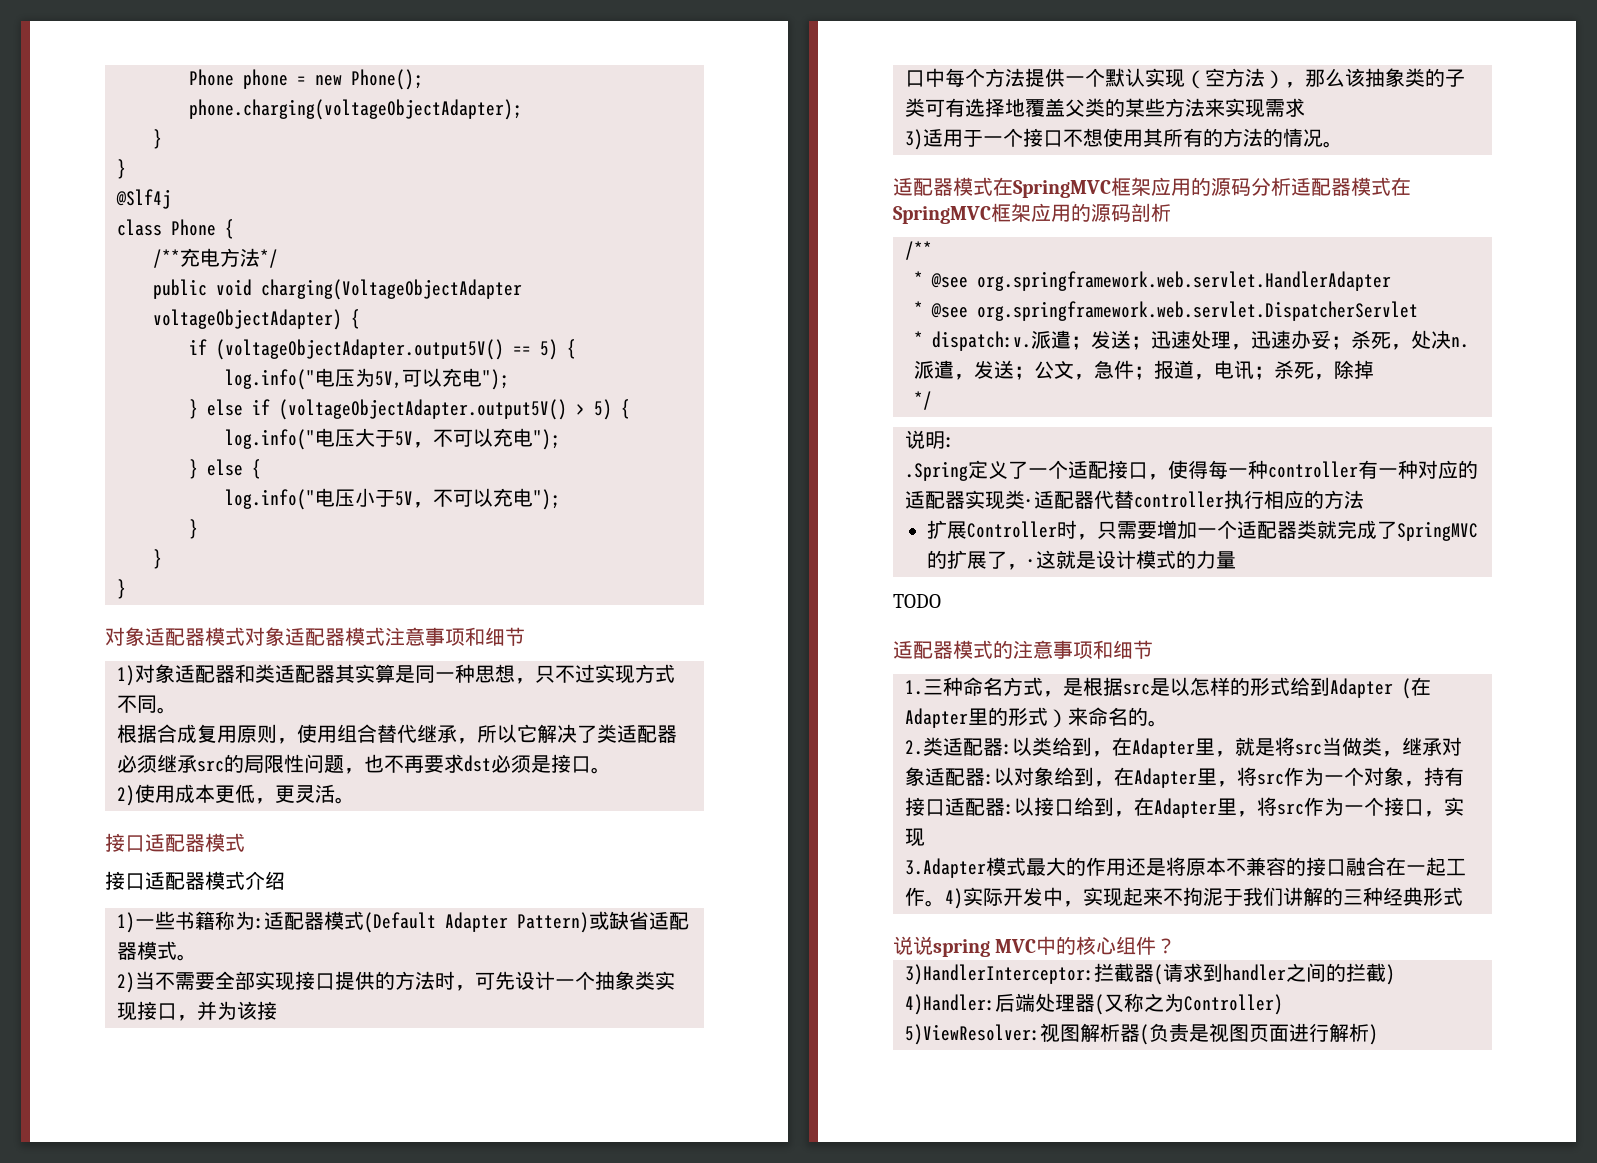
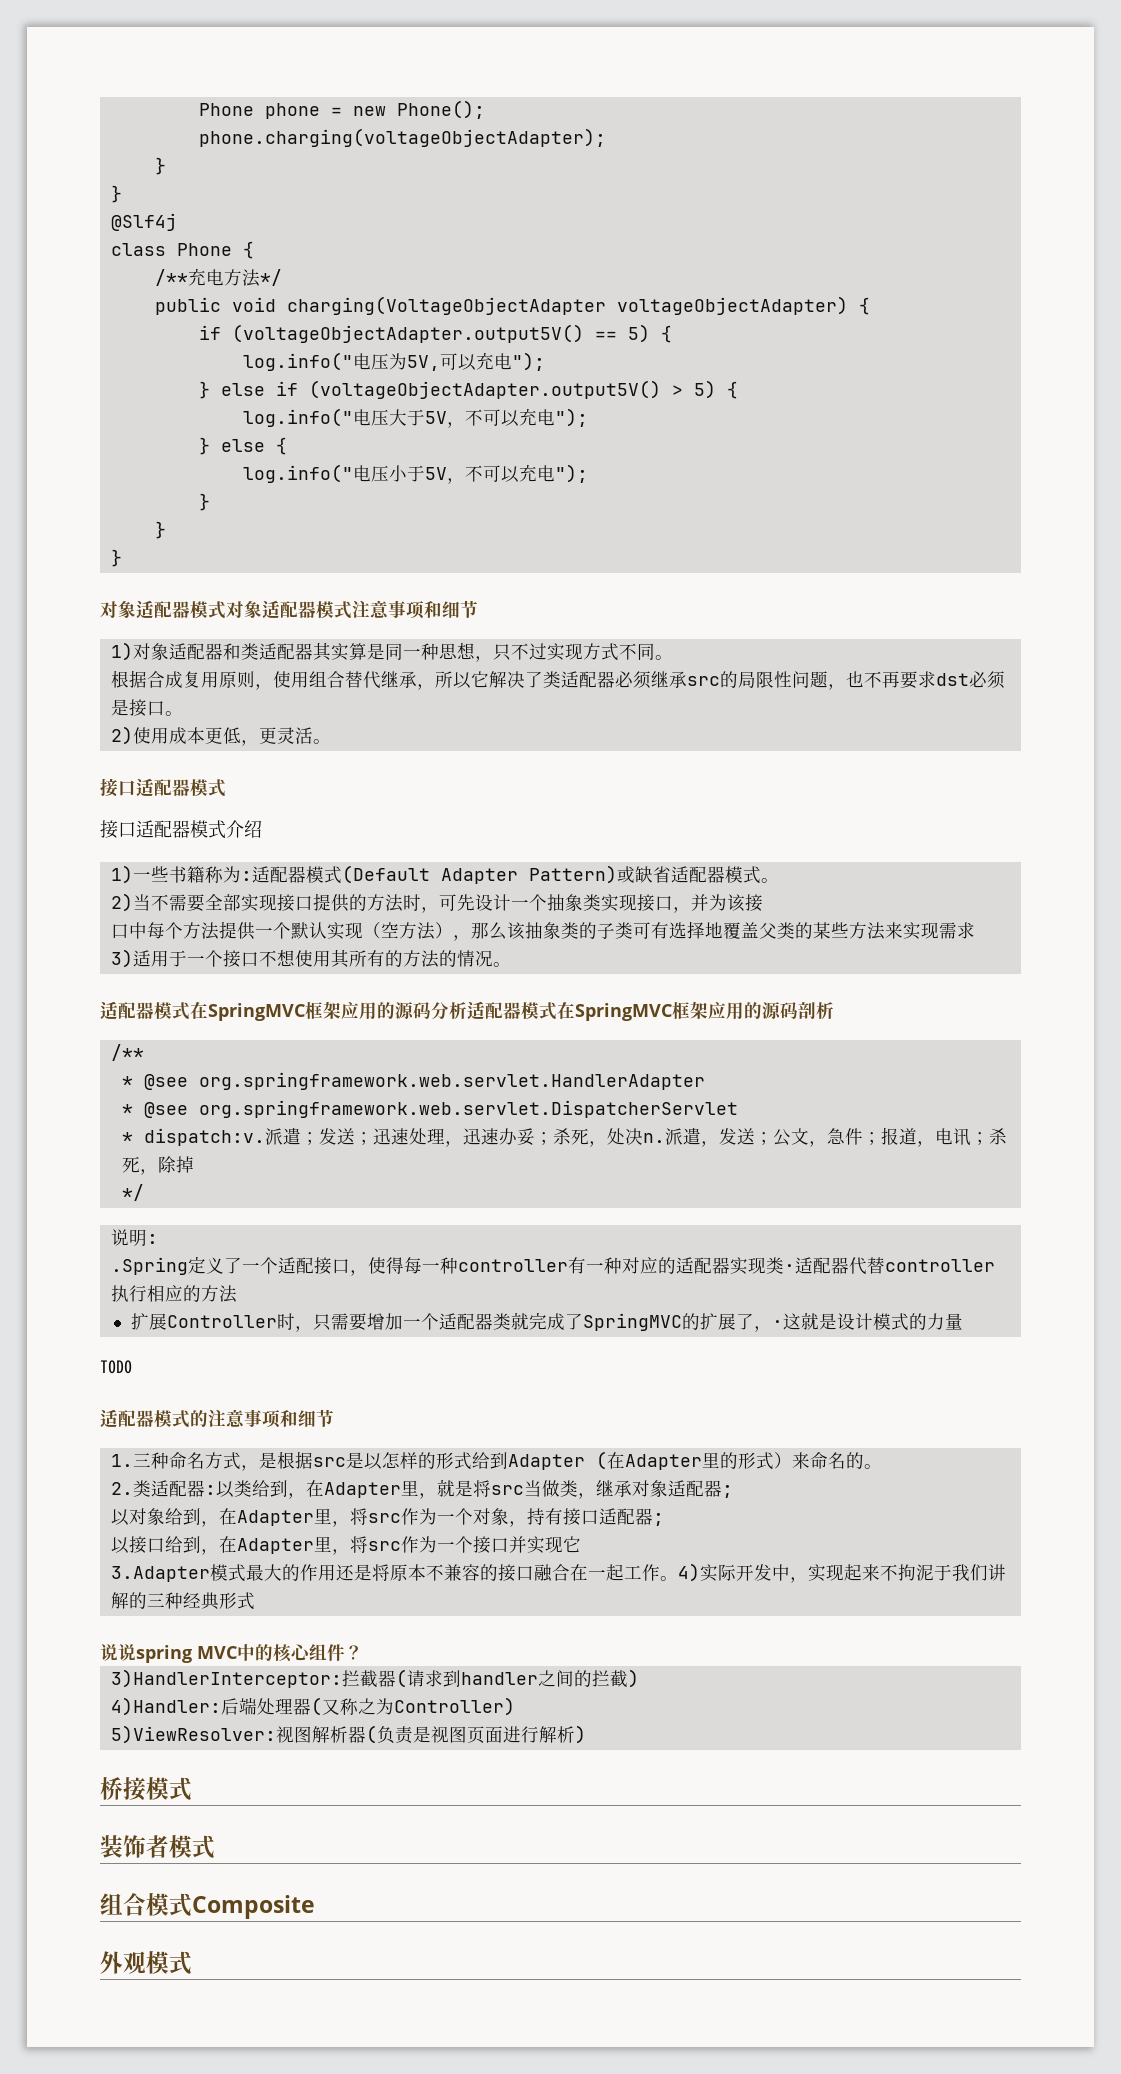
[985,774,994,785] : -> [721,1485,733,1498] ; //
[1005,804,1014,815] : -> [652,1513,664,1526] ; //
[1424,797,1464,817] [905,828,925,847] ，实现 -> [508,1536,581,1554] 并实现它
(1378, 1034) none -> [100,1777,192,1801] [100,1835,215,1859] [100,1893,315,1919] [100,1951,192,1975] // 桥接模式 // 装饰者模式 // 组合模式Composite // 外观模式

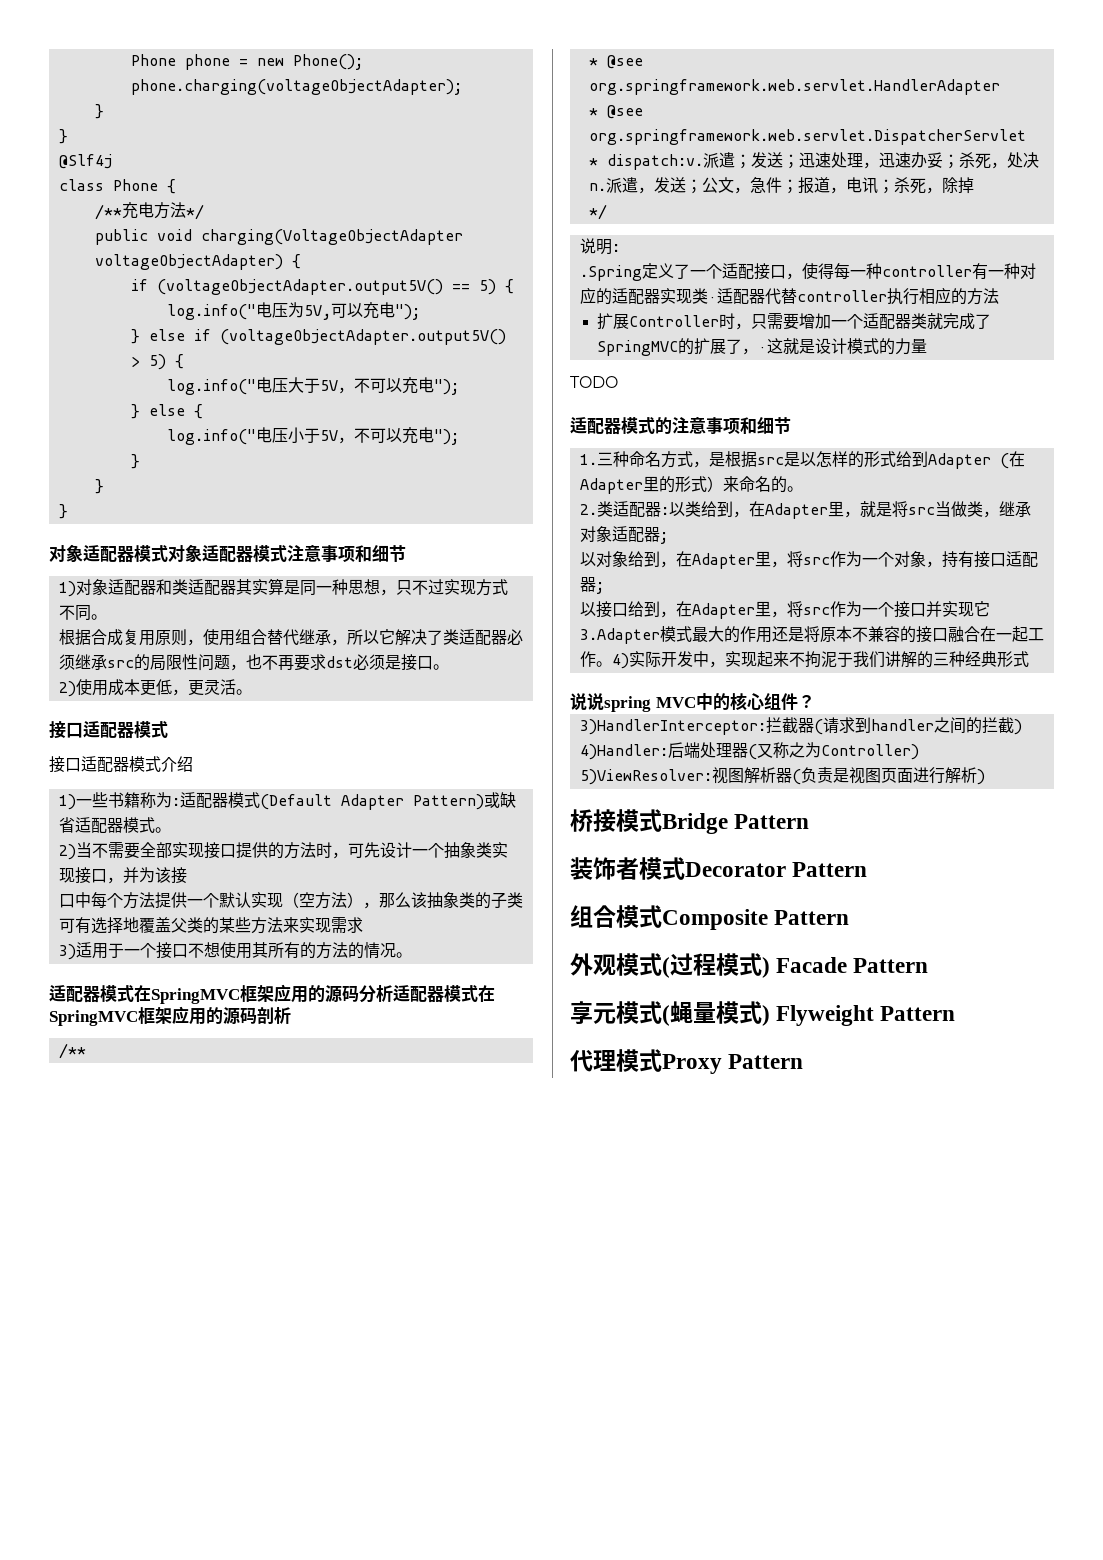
(192, 1789) none -> [662,813,810,834] Bridge Pattern
(215, 1847) none -> [685,862,868,877] Decorator Pattern
(315, 1907) none -> [774,910,850,925] Pattern
(192, 1963) none -> [662,953,929,978] [570,1001,956,1026] [570,1049,804,1074] (过程模式) Facade Pattern // 享元模式(蝇量模式) Flyweight Pattern // 代理模式Proxy Pattern

